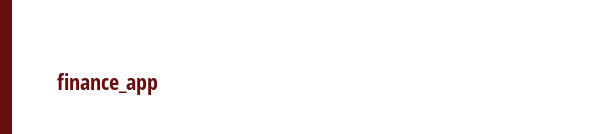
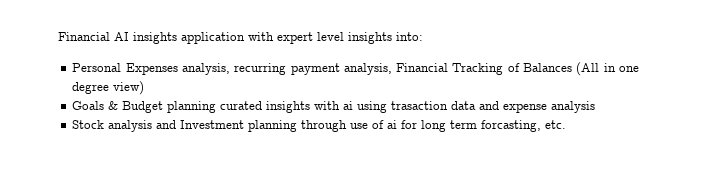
[57,73,158,95] finance_app -> [58,32,423,44] [72,62,640,76] [72,81,145,95] [72,101,596,113] [72,120,567,132] Financial AI insights application with expert level insights into: // Personal Expenses analysis, recurring payment analysis, Financial Tracking of Balances (All in one degree view) // Goals & Budget planning curated insights with ai using trasaction data and expense analysis // Stock analysis and Investment planning through use of ai for long term forcasting, etc.

